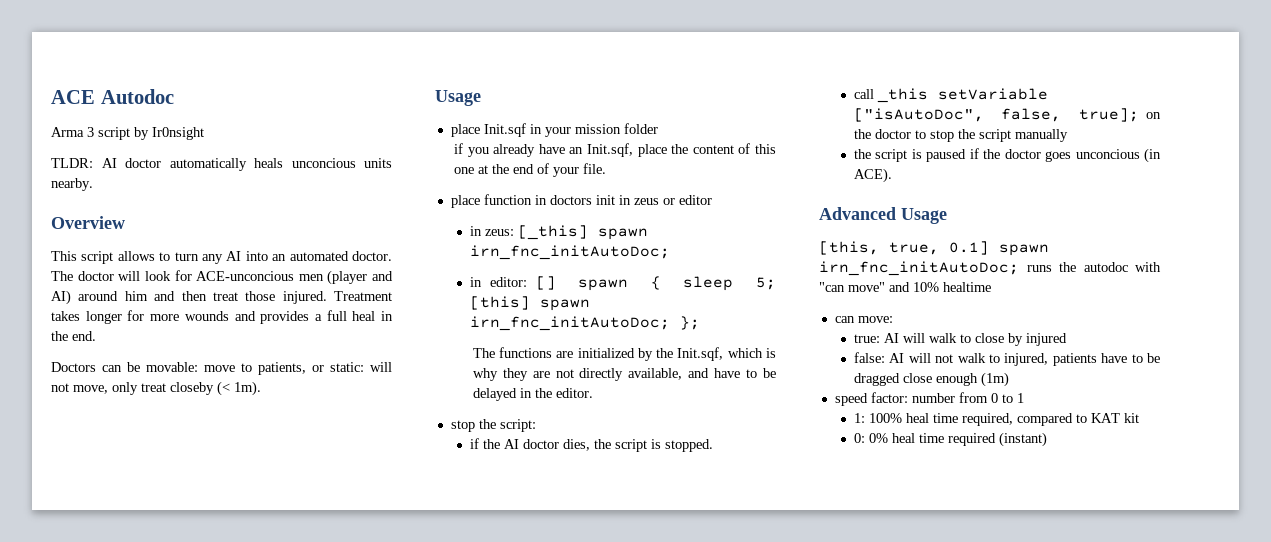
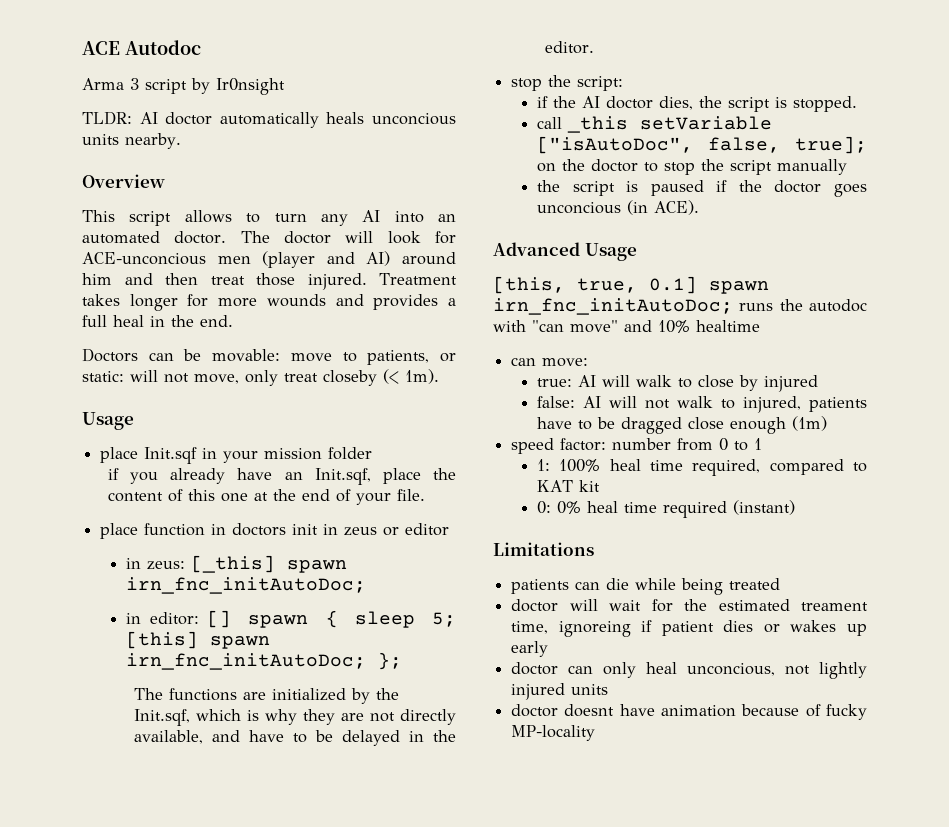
(1047, 439) none -> [493,542,594,556] [511,578,781,595] [511,599,868,612] [511,620,867,637] [511,641,549,657] [511,662,867,679] [511,683,609,700] [511,704,867,720] [511,725,596,741] // Limitations // patients can die while being treated // doctor will wait for the estimated treament time, ignoreing if patient dies or wakes up early // doctor can only heal unconcious, not lightly injured units // doctor doesnt have animation because of fucky MP-locality

